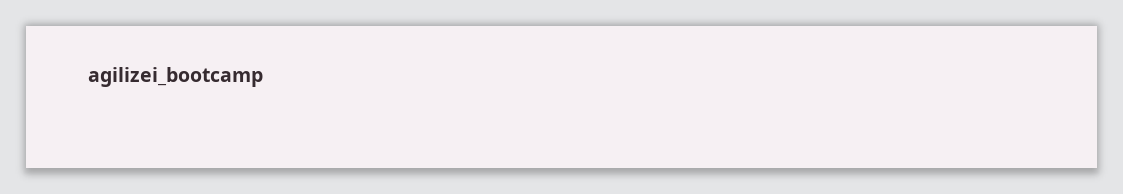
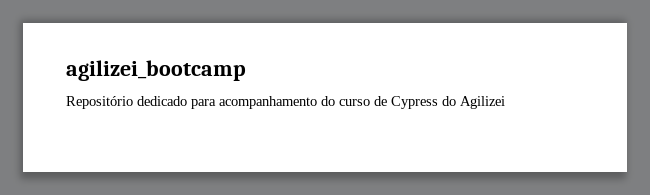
(263, 77) none -> [66,96,505,109] // Repositório dedicado para acompanhamento do curso de Cypress do Agilizei

